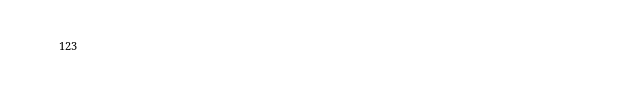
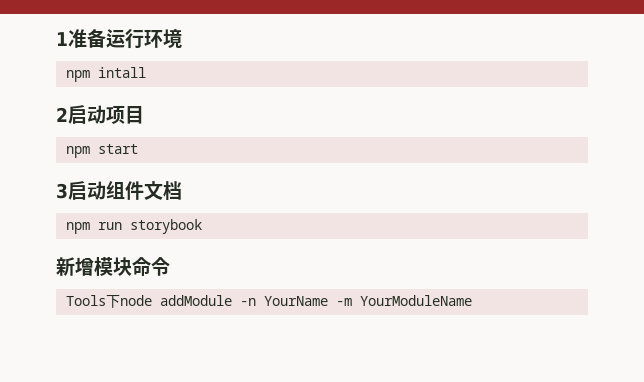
[59,42,77,50] 123 -> [56,29,182,49] [65,67,146,82] [56,105,144,124] [65,144,138,158] [56,181,182,200] [65,219,202,234] [56,257,170,276] [65,295,472,308] 1准备运行环境 // npm intall // 2启动项目 // npm start // 3启动组件文档 // npm run storybook // 新增模块命令 // Tools下node addModule -n YourName -m YourModuleName

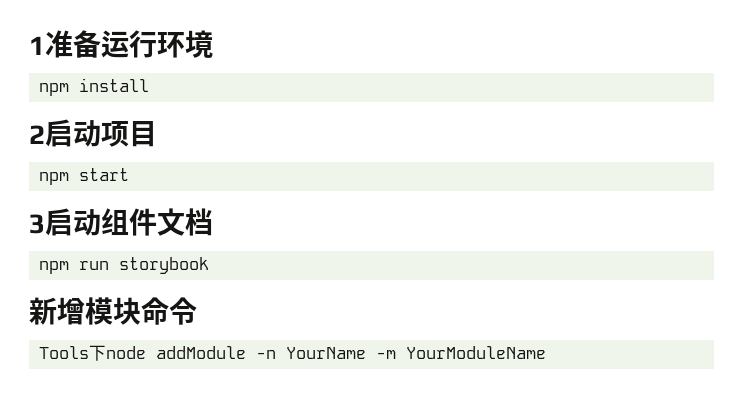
[97,67,146,78] intall -> [78,78,149,92] install

